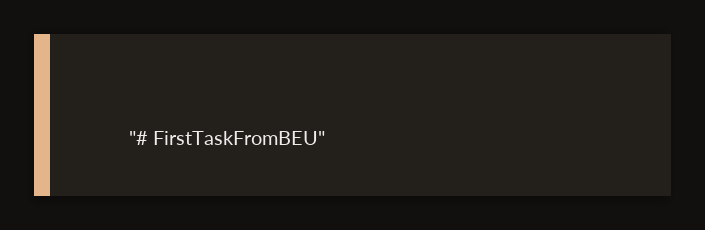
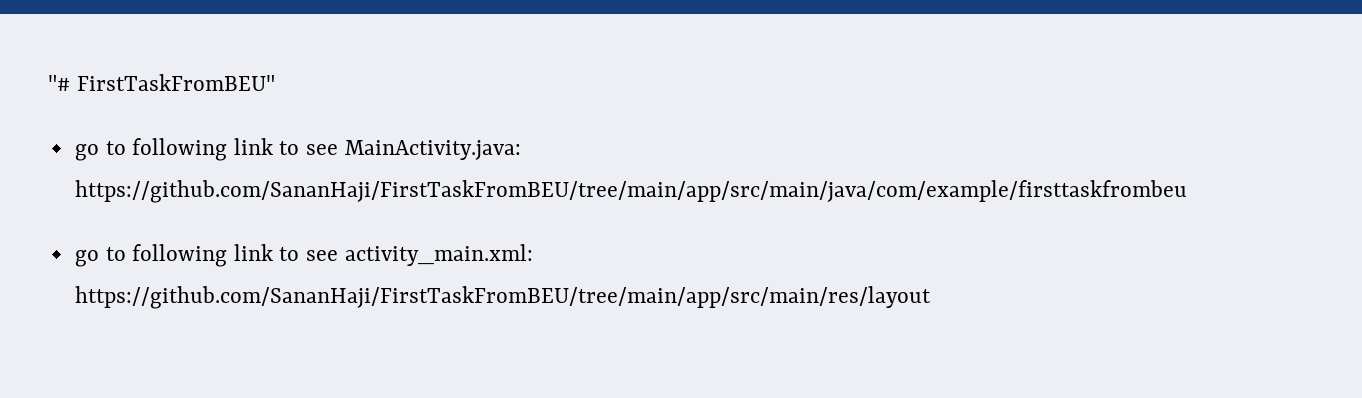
(326, 138) none -> [74,138,521,161] [74,180,1187,203] [74,244,533,267] [74,286,931,309] // go to following link to see MainActivity.java: https://github.com/SananHaji/FirstTaskFromBEU/tree/main/app/src/main/java/com/example/firsttaskfrombeu // go to following link to see activity_main.xml: https://github.com/SananHaji/FirstTaskFromBEU/tree/main/app/src/main/res/layout

